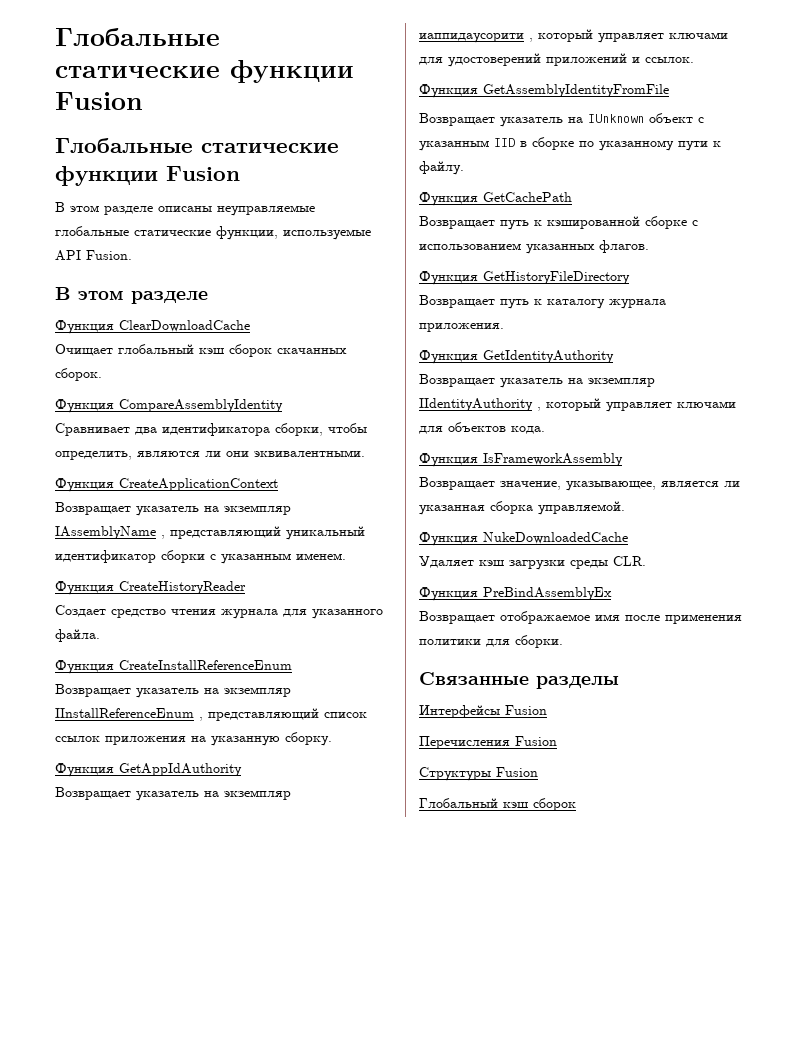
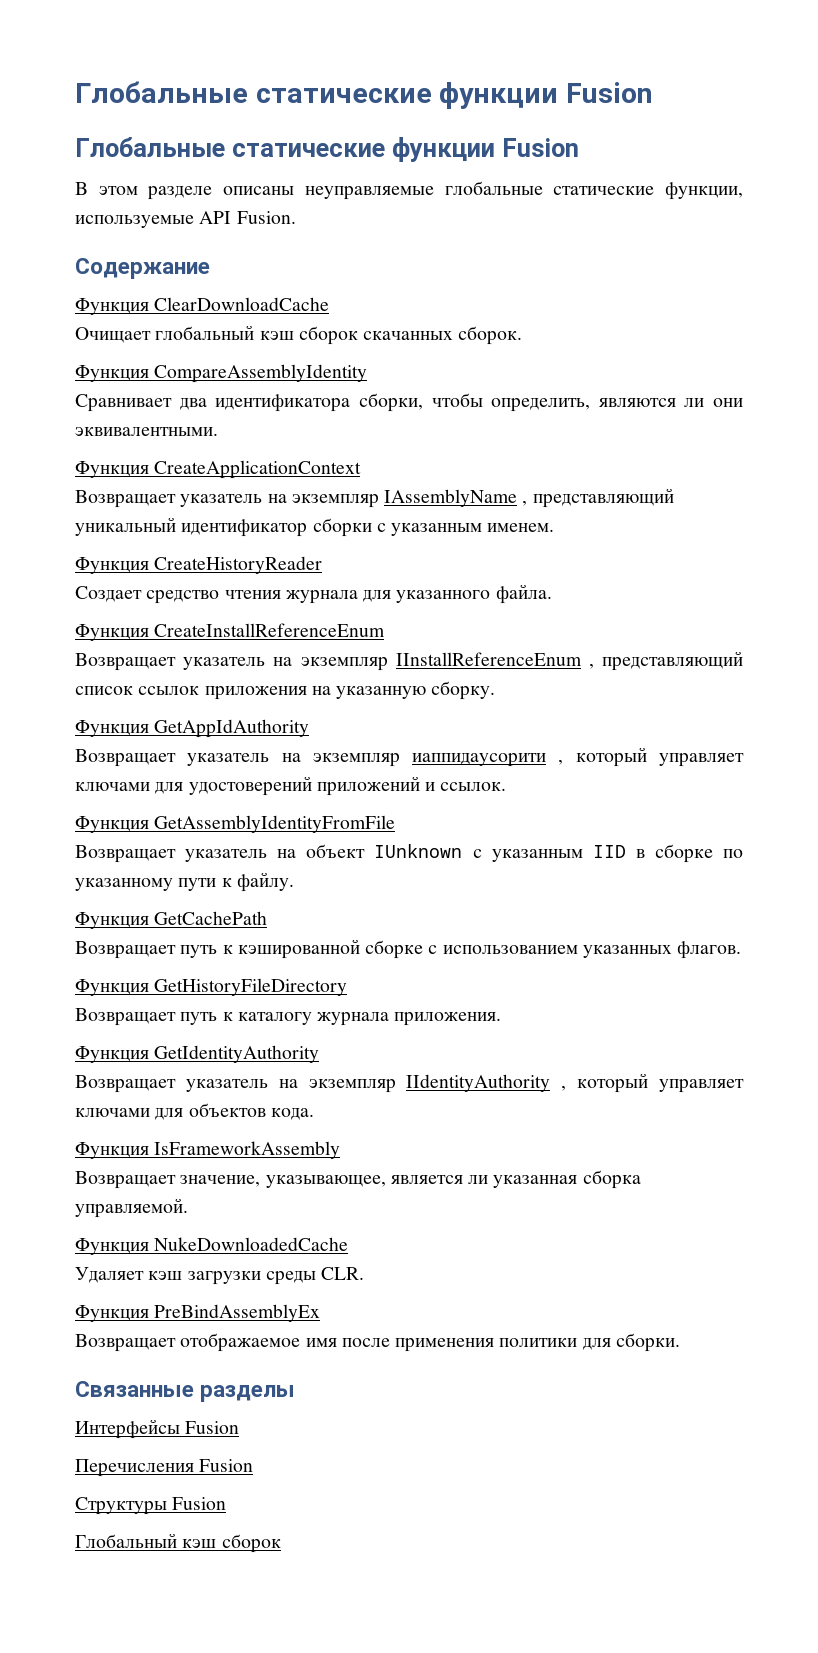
[55,287,208,304] В этом разделе -> [75,258,210,279] Содержание
[588,113,693,123] IUnknown объект -> [306,844,463,858] объект IUnknown

